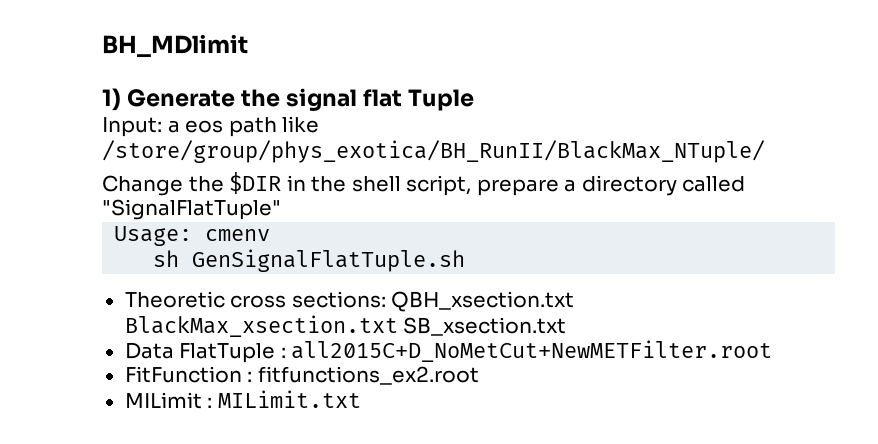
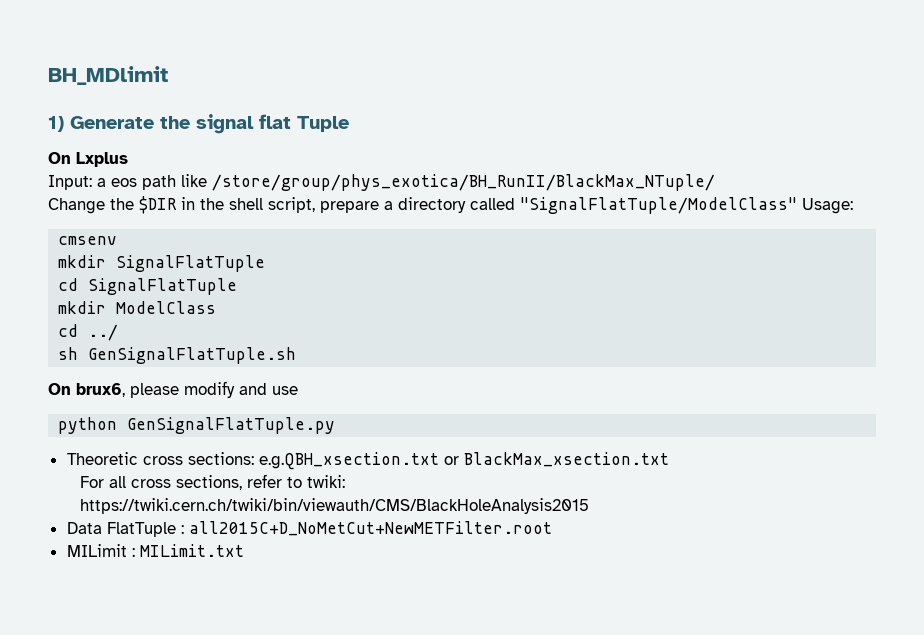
(475, 100) none -> [48,152,128,167] // On Lxplus
[102,199,281,220] [114,226,271,246] [153,249,466,272] "SignalFlatTuple" // Usage: cmenv // sh GenSignalFlatTuple.sh -> [520,197,853,214] [58,236,118,245] [58,255,266,272] [58,278,238,295] [58,301,217,314] [58,324,119,341] [58,347,297,364] [48,381,298,398] [58,417,336,434] "SignalFlatTuple/ModelClass" Usage: // cmsenv // mkdir SignalFlatTuple // cd SignalFlatTuple // mkdir ModelClass // cd ../ // sh GenSignalFlatTuple.sh // On brux6, please modify and use // python GenSignalFlatTuple.py
[391,291,575,312] QBH_xsection.txt -> [258,452,459,470] e.g.QBH_xsection.txt or
[403,317,567,336] SB_xsection.txt -> [80,474,346,490] [80,498,590,514] // For all cross sections, refer to twiki: // https://twiki.cern.ch/twiki/bin/viewauth/CMS/BlackHoleAnalysis2015
[124,366,479,385] // FitFunction : fitfunctions_ex2.root -> (552, 528) none

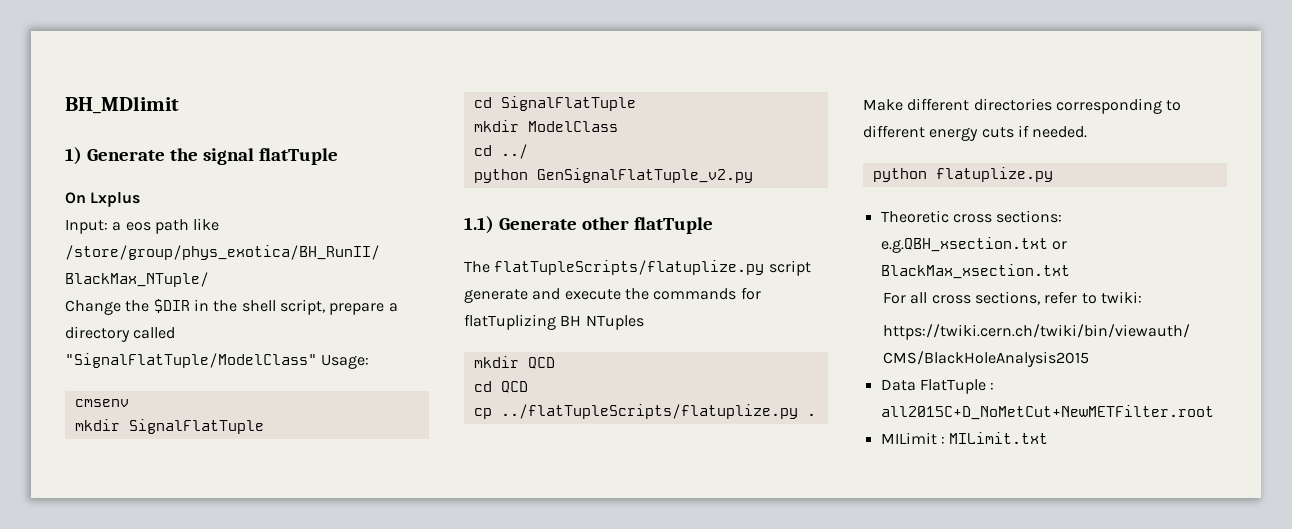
[259,114,349,132] flat Tuple -> [258,148,338,165] flatTuple
[58,347,297,364] [48,381,298,398] [58,417,336,434] sh GenSignalFlatTuple.sh // On brux6, please modify and use // python GenSignalFlatTuple.py -> [473,168,753,183] [464,216,713,234] [464,260,811,276] [464,287,761,303] [464,314,644,330] [473,356,555,369] [473,381,528,393] [473,404,816,419] [863,98,1182,114] [863,125,1088,141] [872,167,1053,182] python GenSignalFlatTuple_v2.py // 1.1) Generate other flatTuple // The flatTupleScripts/flatuplize.py script generate and execute the commands for flatTuplizing BH NTuples // mkdir QCD // cd QCD // cp ../flatTupleScripts/flatuplize.py . // Make different directories corresponding to different energy cuts if needed. // python flatuplize.py

